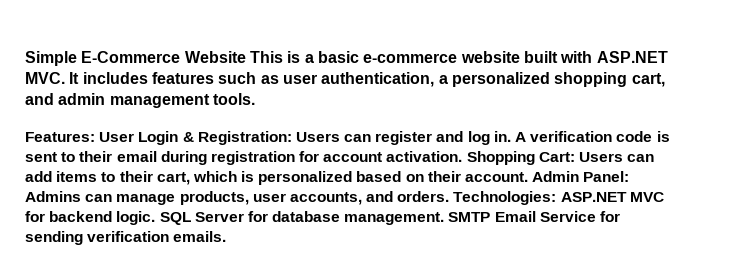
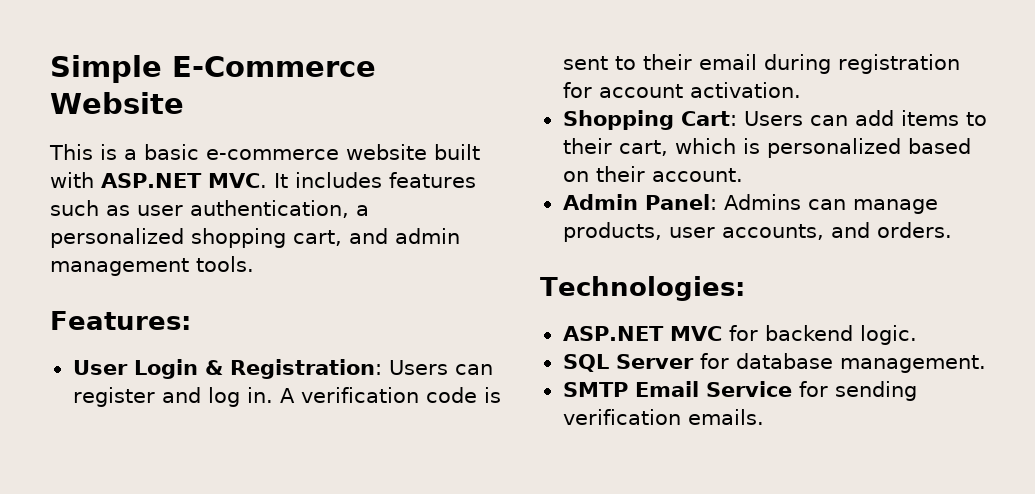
(246, 57) none -> (184, 103) //
(95, 137) none -> (191, 320) //
(463, 156) none -> (801, 90) //
(529, 177) none -> (743, 175) //
(450, 196) none -> (952, 230) //
(557, 198) none -> (745, 288) //
(156, 218) none -> (918, 335) //
(445, 218) none -> (986, 364) //

